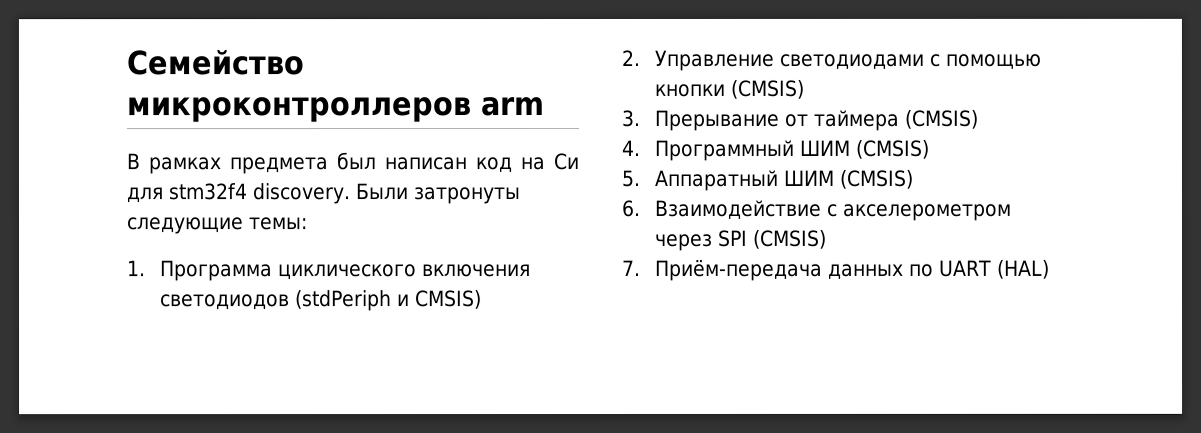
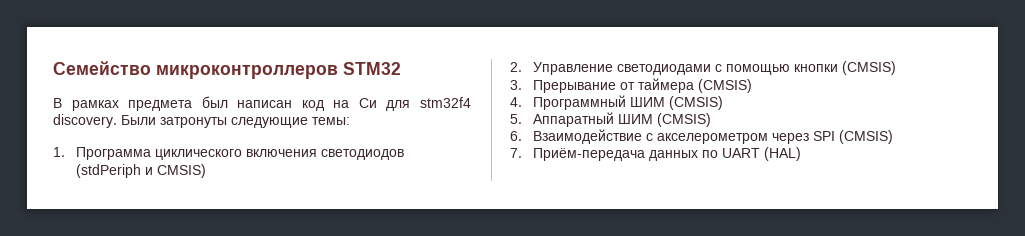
[480,97,544,117] arm -> [343,62,401,75] STM32

